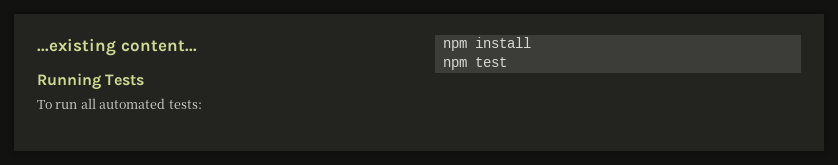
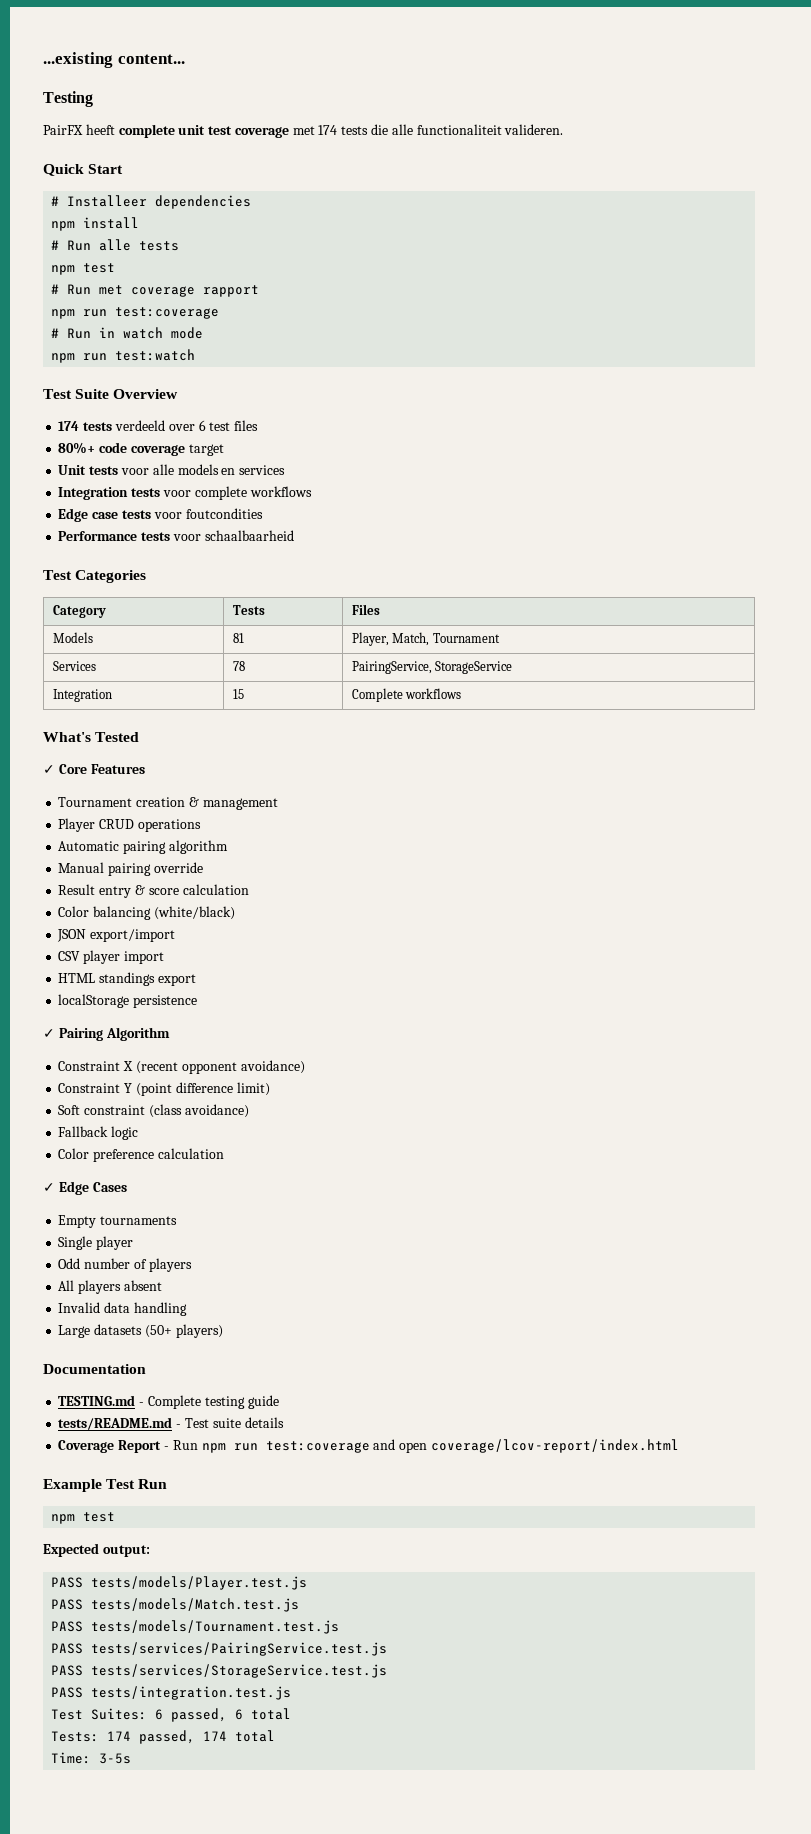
[37,73,145,90] [37,98,202,109] [442,37,531,51] [442,57,507,70] Running Tests // To run all automated tests: // npm install // npm test -> [43,91,93,107] [43,124,564,138] [43,164,124,176] [51,195,252,209] [51,217,140,231] [51,239,180,251] [51,263,116,275] [51,284,260,297] [51,307,220,319] [51,327,204,339] [51,349,196,363] [43,389,179,399] [58,420,259,431] [58,442,224,456] [58,464,286,475] [58,486,312,500] [58,508,263,522] [58,530,294,541] [43,570,147,583] [52,605,106,618] [232,605,265,615] [351,604,380,615] [52,632,93,643] [232,633,244,643] [351,632,500,646] [52,661,96,671] [232,661,245,671] [351,661,513,674] [52,689,112,702] [232,689,244,699] [351,688,462,702] [43,732,140,742] [43,764,145,774] [58,797,278,810] [58,818,201,832] [58,840,228,854] [58,862,203,876] [58,884,249,898] [58,906,235,920] [57,929,176,942] [58,950,164,964] [58,972,196,986] [58,994,198,1008] [43,1027,170,1041] [58,1060,305,1074] [58,1082,270,1096] [58,1104,249,1118] [58,1126,139,1140] [58,1148,224,1162] [43,1181,127,1195] [58,1215,178,1228] [58,1236,134,1250] [58,1258,192,1272] [58,1280,162,1294] [58,1302,187,1316] [58,1324,223,1338] [43,1364,146,1374] [58,1395,279,1409] [58,1417,284,1430] [58,1439,679,1453] [43,1479,168,1492] [51,1512,116,1524] [43,1543,150,1557] [51,1576,308,1590] [51,1598,300,1612] [51,1620,340,1634] [51,1642,388,1656] [51,1664,388,1678] [51,1686,292,1700] [51,1708,292,1722] [51,1730,276,1744] [51,1752,132,1764] Testing // PairFX heeft complete unit test coverage met 174 tests die alle functionaliteit valideren. // Quick Start // # Installeer dependencies // npm install // # Run alle tests // npm test // # Run met coverage rapport // npm run test:coverage // # Run in watch mode // npm run test:watch // Test Suite Overview // 174 tests verdeeld over 6 test files // 80%+ code coverage target // Unit tests voor alle models en services // Integration tests voor complete workflows // Edge case tests voor foutcondities // Performance tests voor schaalbaarheid // Test Categories // Category | Tests | Files // Models | 81 | Player, Match, Tournament // Services | 78 | PairingService, StorageService // Integration | 15 | Complete workflows // What's Tested // ✓ Core Features // Tournament creation & management // Player CRUD operations // Automatic pairing algorithm // Manual pairing override // Result entry & score calculation // Color balancing (white/black) // JSON export/import // CSV player import // HTML standings export // localStorage persistence // ✓ Pairing Algorithm // Constraint X (recent opponent avoidance) // Constraint Y (point difference limit) // Soft constraint (class avoidance) // Fallback logic // Color preference calculation // ✓ Edge Cases // Empty tournaments // Single player // Odd number of players // All players absent // Invalid data handling // Large datasets (50+ players) // Documentation // TESTING.md - Complete testing guide // tests/README.md - Test suite details // Coverage Report - Run npm run test:coverage and open coverage/lcov-report/index.html // Example Test Run // npm test // Expected output: // PASS tests/models/Player.test.js // PASS tests/models/Match.test.js // PASS tests/models/Tournament.test.js // PASS tests/services/PairingService.test.js // PASS tests/services/StorageService.test.js // PASS tests/integration.test.js // Test Suites: 6 passed, 6 total // Tests: 174 passed, 174 total // Time: 3-5s

